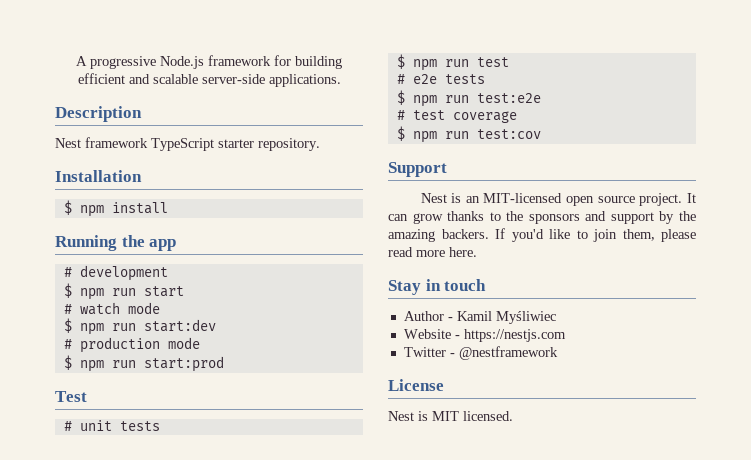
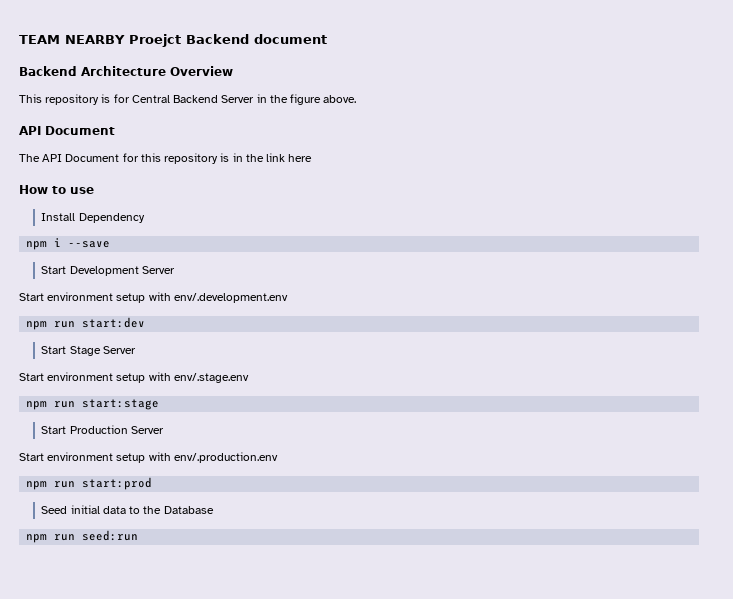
[76,55,342,69] [77,73,341,87] [55,106,142,122] [55,137,320,151] [55,170,142,182] [63,200,168,217] [55,235,177,251] [63,265,168,281] [63,283,184,300] [63,302,160,315] [63,318,216,335] [63,337,200,353] [63,355,224,372] [55,391,87,402] [63,420,160,431] [396,54,509,71] [396,74,485,84] [396,90,541,107] [396,110,517,123] [396,126,541,143] [388,162,447,177] [420,193,696,206] [388,211,696,224] [388,228,696,242] [388,247,477,257] [388,279,487,295] [403,311,556,324] [403,329,566,342] [403,346,558,360] [388,379,444,391] [388,411,513,421] A progressive Node.js framework for building efficient and scalable server-side applications. // Description // Nest framework TypeScript starter repository. // Installation // $ npm install // Running the app // # development // $ npm run start // # watch mode // $ npm run start:dev // # production mode // $ npm run start:prod // Test // # unit tests // $ npm run test // # e2e tests // $ npm run test:e2e // # test coverage // $ npm run test:cov // Support // Nest is an MIT-licensed open source project. It can grow thanks to the sponsors and support by the amazing backers. If you'd like to join them, please read more here. // Stay in touch // Author - Kamil Myśliwiec // Website - https://nestjs.com // Twitter - @nestframework // License // Nest is MIT licensed. -> [19,34,327,47] [19,66,233,76] [19,94,357,105] [19,126,115,135] [19,153,313,164] [19,185,94,194] [41,213,145,223] [26,238,111,250] [41,266,175,276] [19,292,288,303] [26,317,146,330] [41,346,136,356] [19,372,249,383] [26,399,160,410] [41,425,164,434] [19,452,278,463] [26,477,153,490] [41,505,214,514] [26,530,139,543] TEAM NEARBY Proejct Backend document // Backend Architecture Overview // This repository is for Central Backend Server in the figure above. // API Document // The API Document for this repository is in the link here // How to use // Install Dependency // npm i --save // Start Development Server // Start environment setup with env/.development.env // npm run start:dev // Start Stage Server // Start environment setup with env/.stage.env // npm run start:stage // Start Production Server // Start environment setup with env/.production.env // npm run start:prod // Seed initial data to the Database // npm run seed:run

